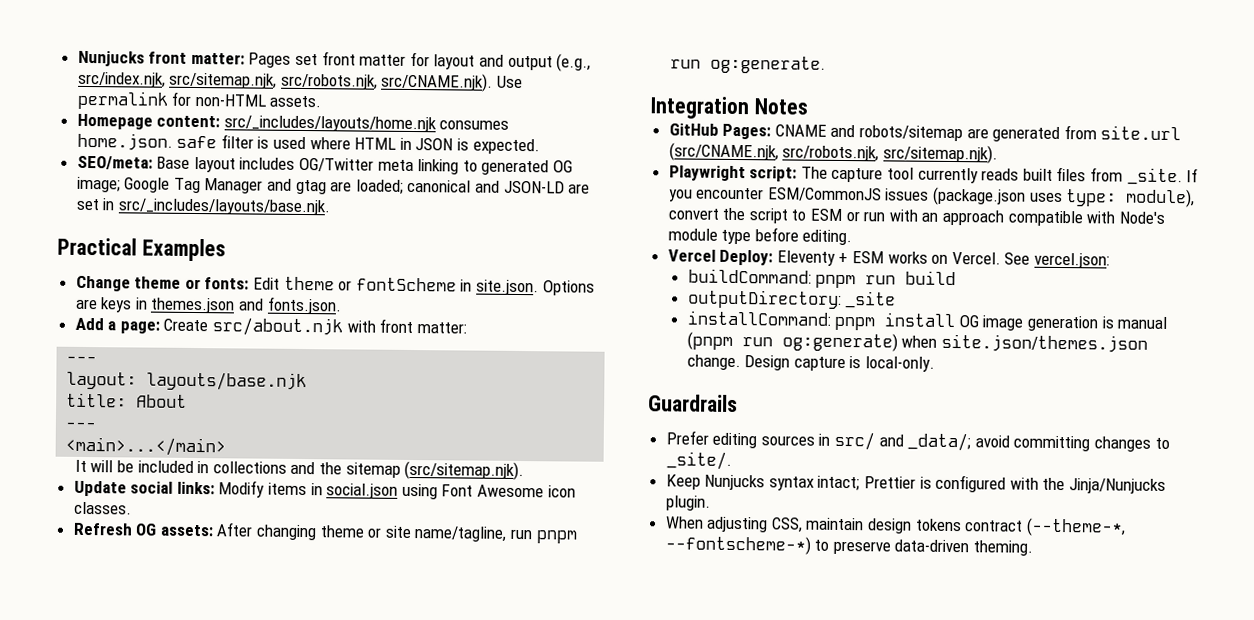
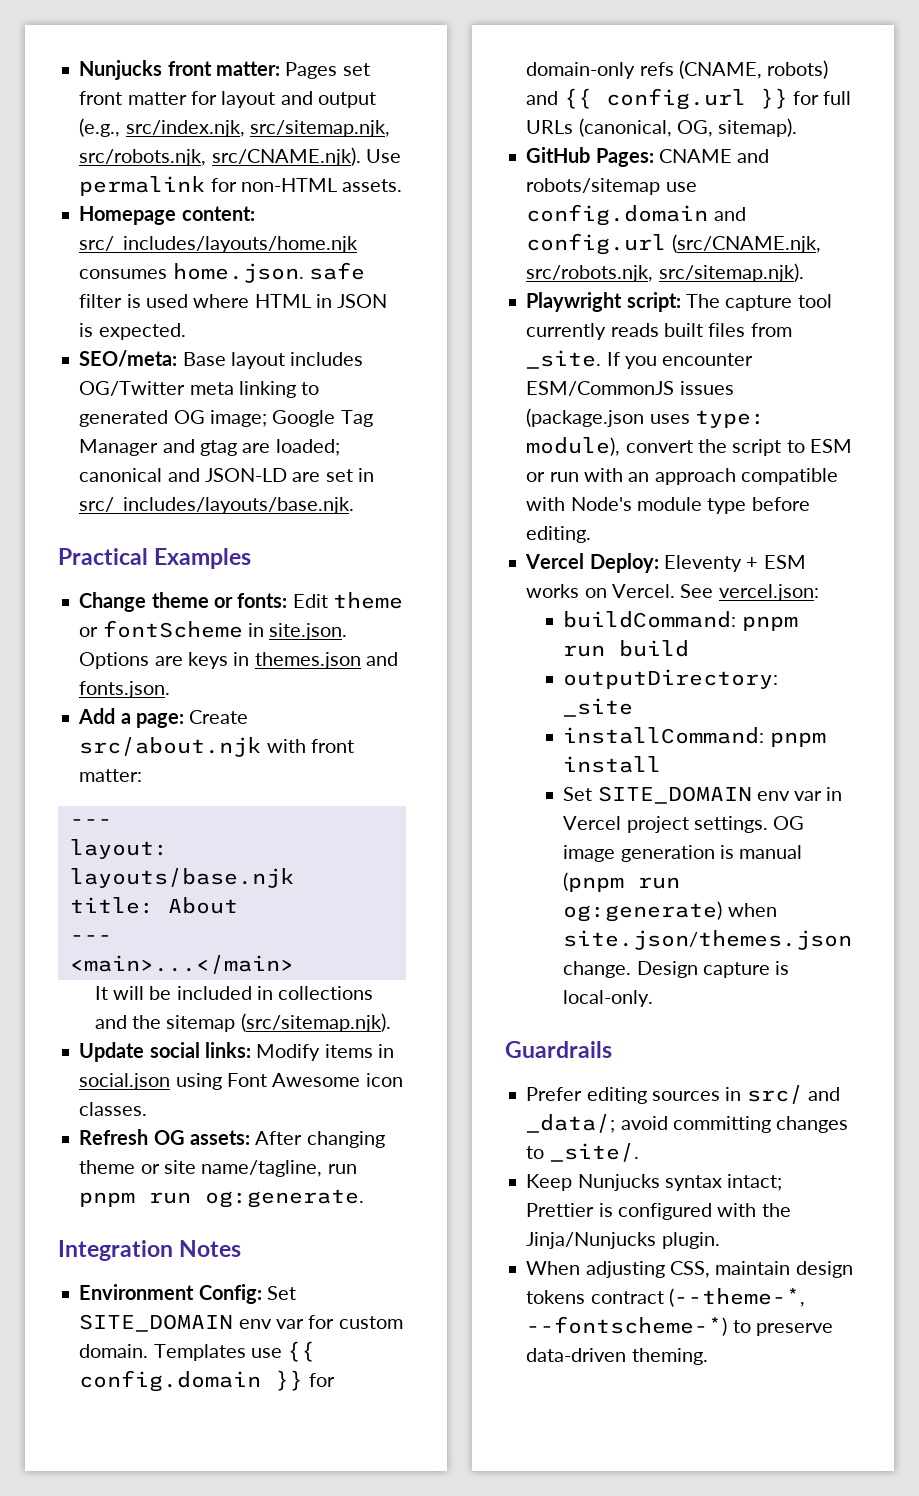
(808, 106) none -> [79,1284,296,1304] [79,1314,403,1332] [79,1341,316,1362] [79,1370,335,1392] [526,60,829,79] [526,88,852,110] [526,118,798,137] // Environment Config: Set SITE_DOMAIN env var for custom domain. Templates use {{ config.domain }} for domain-only refs (CNAME, robots) and {{ config.url }} for full URLs (canonical, OG, sitemap).
[966,125,1182,143] are generated from site.url -> [665,182,697,192] [526,204,746,226] [526,233,667,255] use config.domain and config.url
(956, 320) none -> [563,786,843,804] [563,816,768,833] // Set SITE_DOMAIN env var in Vercel project settings.

